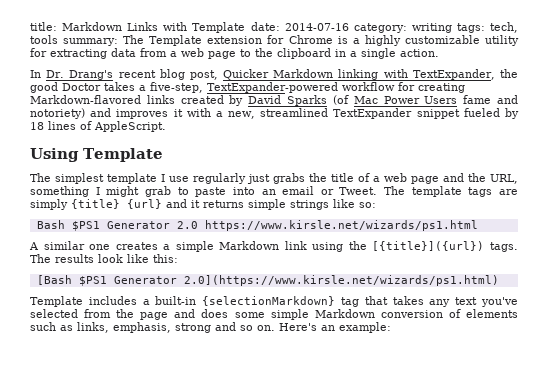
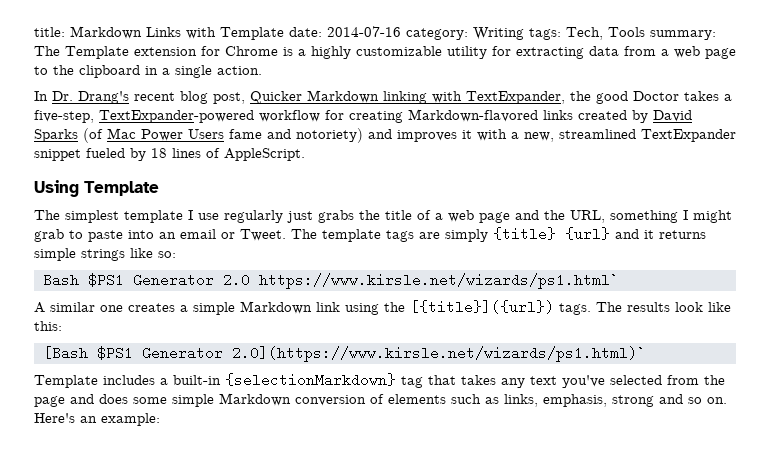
[411,22,518,33] [30,35,58,44] writing tags: tech, tools -> [473,27,645,40] Writing tags: Tech, Tools
[204,220,478,231] https://www.kirsle.net/wizards/ps1.html -> [259,273,619,289] https://www.kirsle.net/wizards/ps1.html`
[183,275,499,286] 2.0](https://www.kirsle.net/wizards/ps1.html) -> [232,346,646,362] 2.0](https://www.kirsle.net/wizards/ps1.html)`

